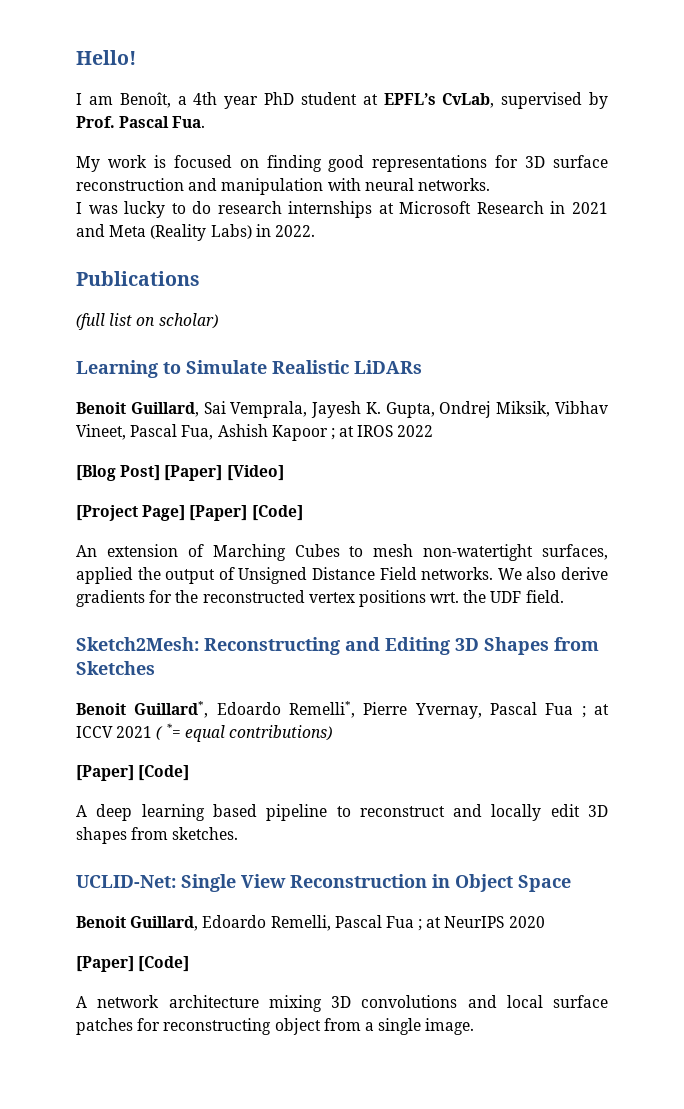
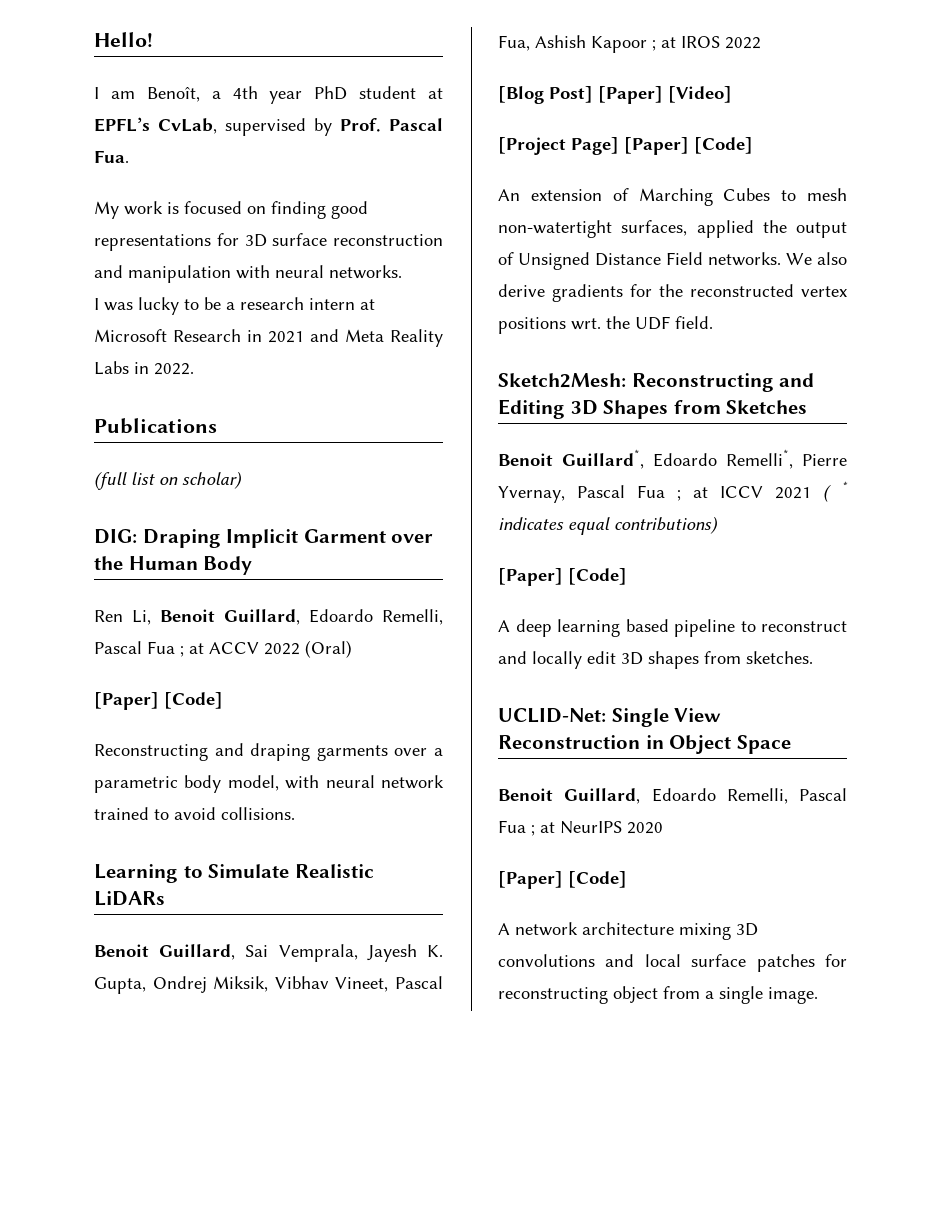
[192,201,373,218] do research internships -> [204,297,355,310] be a research intern
[150,224,252,241] (Reality Labs) -> [390,329,443,347] [94,361,129,375] Reality Labs
(218, 321) none -> [94,529,434,548] [94,556,253,575] [94,609,443,625] [94,640,352,658] [94,692,223,710] [94,743,443,761] [94,775,444,793] [94,807,295,820] // DIG: Draping Implicit Garment over the Human Body // Ren Li, Benoit Guillard, Edoardo Remelli, Pascal Fua ; at ACCV 2022 (Oral) // [Paper] [Code] // Reconstructing and draping garments over a parametric body model, with neural network trained to avoid collisions.
[165,723,181,738] *= -> [841,481,848,491] [498,517,564,530] * indicates

